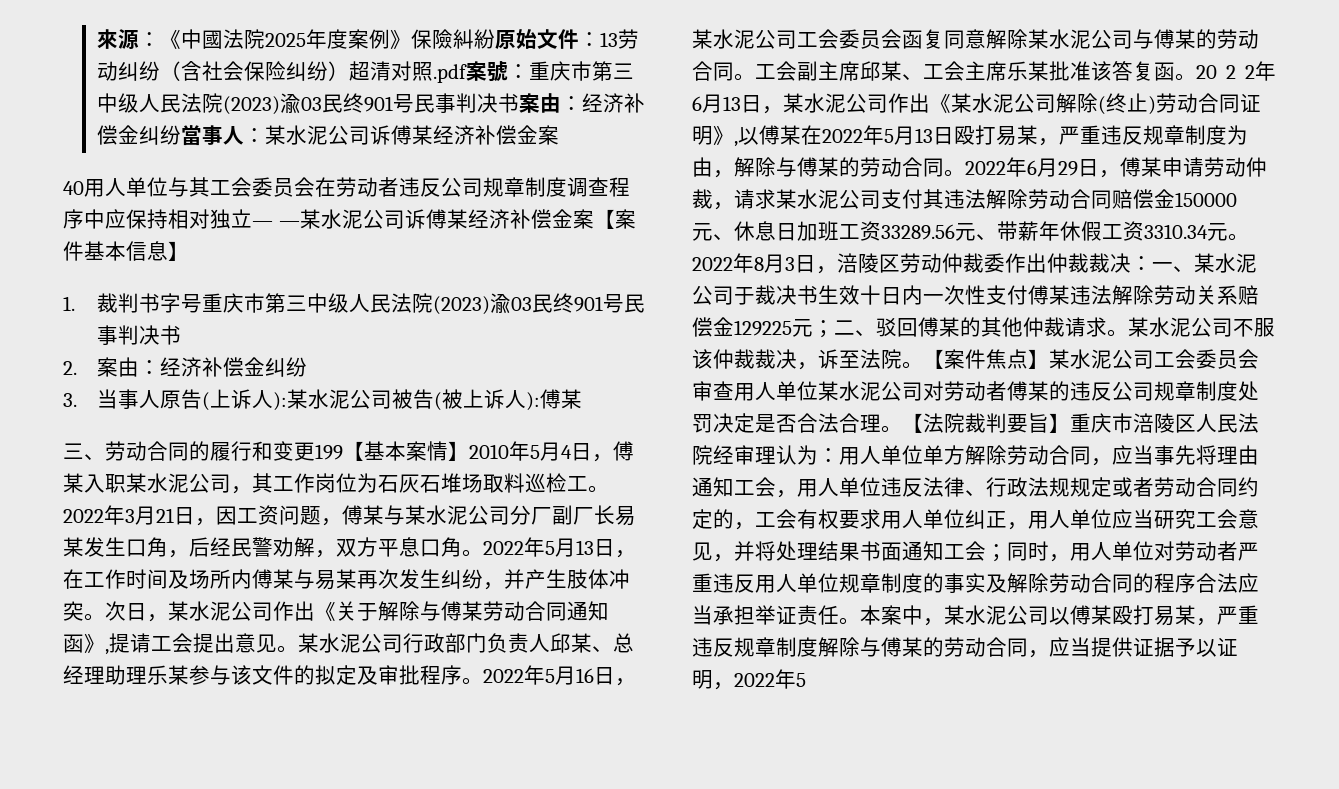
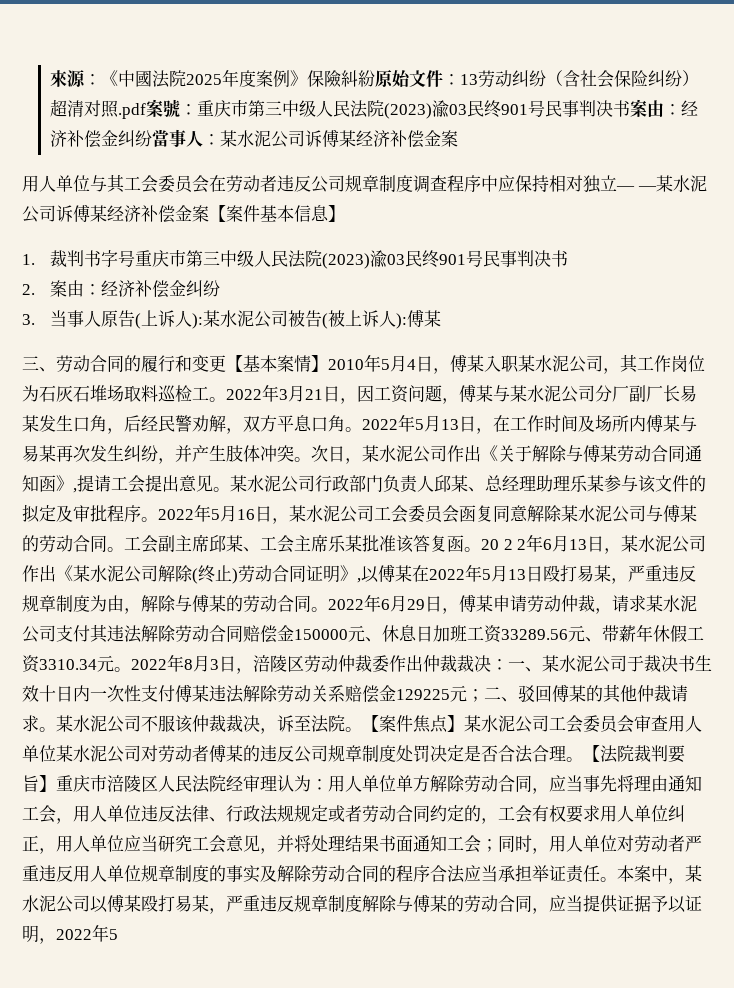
[63,181,84,195] 40 -> (459, 138) none
[315,444,343,460] 199 -> (226, 363) none

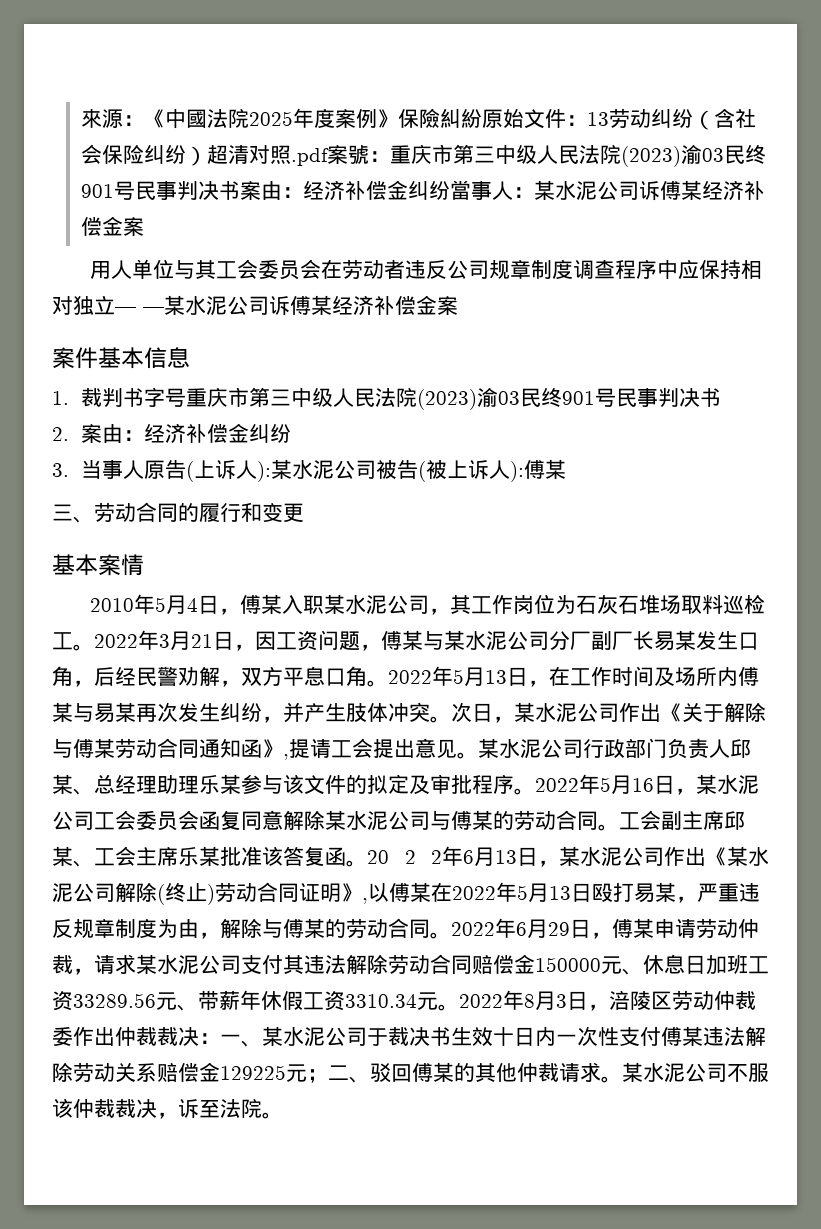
[209,205,226,222] 【 -> (458, 305) //
[328,205,345,222] 】 -> (190, 357) none
[226,355,243,372] 【 -> (304, 513) //
[311,355,328,372] 】 -> (144, 565) //
[362,715,702,733] [22,745,685,763] [22,775,702,794] [22,805,685,824] [22,835,702,854] [22,865,702,884] [22,895,702,914] [22,924,118,944] 【案件焦点】某水泥公司工会委员会审查用人单位某水泥公司对劳动者傅某的违反公司规章制度处罚决定是否合法合理。【法院裁判要旨】重庆市涪陵区人民法院经审理认为：用人单位单方解除劳动合同，应当事先将理由通知工会，用人单位违反法律、行政法规规定或者劳动合同约定的，工会有权要求用人单位纠正，用人单位应当研究工会意见，并将处理结果书面通知工会；同时，用人单位对劳动者严重违反用人单位规章制度的事实及解除劳动合同的程序合法应当承担举证责任。本案中，某水泥公司以傅某殴打易某，严重违反规章制度解除与傅某的劳动合同，应当提供证据予以证明，2022年5 -> (283, 1115) none

